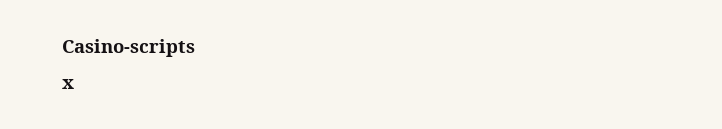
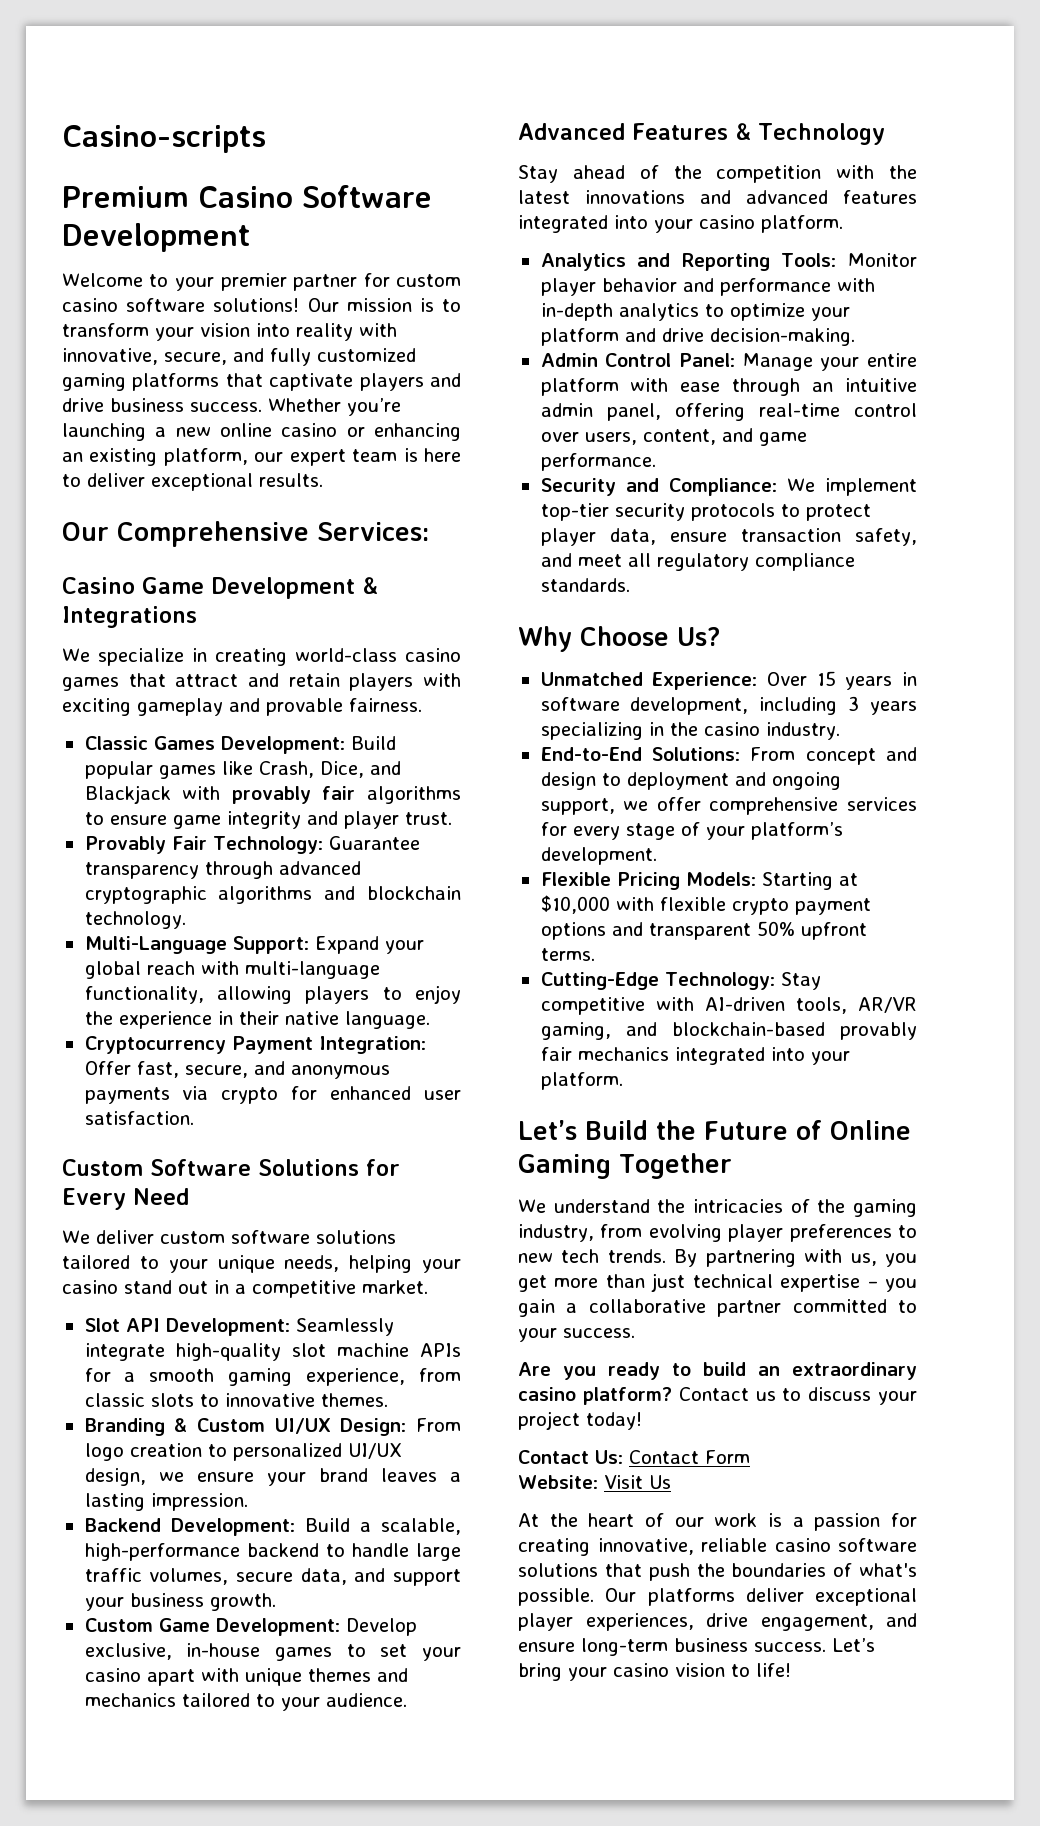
[62,79,74,89] x -> [62,185,432,208] [62,223,250,252] [62,273,461,291] [62,298,462,312] [62,323,397,341] [62,348,416,366] [62,373,461,391] [62,398,401,416] [62,423,461,441] [62,448,461,466] [62,473,323,491] [62,521,429,547] [62,577,378,599] [62,606,197,628] [62,648,462,666] [62,673,461,691] [62,698,422,716] [84,736,396,754] [84,761,401,779] [84,785,461,804] [84,811,452,829] [84,836,420,854] [84,861,361,879] [84,886,461,904] [84,911,186,929] [84,936,424,954] [84,961,380,979] [84,985,462,1004] [84,1011,430,1029] [84,1036,426,1054] [84,1061,390,1079] [84,1086,461,1104] [84,1111,194,1125] [62,1159,400,1176] [62,1188,189,1210] [62,1230,396,1244] [62,1255,461,1273] [62,1280,428,1298] [84,1318,394,1336] [84,1343,461,1361] [84,1368,461,1386] [84,1393,388,1407] [84,1418,461,1436] [84,1443,402,1461] [84,1468,461,1486] [84,1493,248,1511] [84,1518,461,1536] [84,1543,462,1561] [84,1568,461,1586] [84,1593,276,1611] [84,1618,417,1636] [84,1643,461,1661] [84,1668,408,1686] [84,1693,407,1711] [518,123,885,145] [518,165,917,183] [518,190,917,204] [518,215,843,233] [540,253,917,271] [540,278,875,296] [540,303,850,321] [540,328,855,346] [540,353,917,371] [540,378,917,396] [540,403,917,421] [540,428,807,446] [540,453,656,471] [540,478,917,496] [540,503,871,521] [540,528,917,546] [540,553,855,571] [540,578,630,592] [518,626,721,652] [540,671,917,690] [540,696,917,715] [540,722,840,740] [540,747,917,765] [540,772,841,790] [540,797,917,815] [540,822,843,840] [540,847,657,865] [540,872,858,890] [540,895,871,915] [540,921,867,940] [540,948,595,961] [540,972,821,990] [540,997,917,1015] [540,1022,917,1040] [540,1047,850,1065] [540,1072,623,1090] [518,1120,911,1140] [518,1153,732,1179] [518,1199,917,1217] [518,1224,917,1242] [518,1249,917,1267] [518,1273,917,1292] [518,1299,917,1317] [518,1328,635,1342] [518,1362,917,1380] [518,1387,917,1405] [518,1411,642,1430] [518,1450,750,1464] [518,1475,671,1489] [518,1513,917,1531] [518,1538,917,1556] [518,1563,917,1581] [518,1588,917,1606] [518,1613,917,1631] [518,1638,875,1656] [518,1663,791,1681] Premium Casino Software Development // Welcome to your premier partner for custom casino software solutions! Our mission is to transform your vision into reality with innovative, secure, and fully customized gaming platforms that captivate players and drive business success. Whether you’re launching a new online casino or enhancing an existing platform, our expert team is here to deliver exceptional results. // Our Comprehensive Services: // Casino Game Development & Integrations // We specialize in creating world-class casino games that attract and retain players with exciting gameplay and provable fairness. // Classic Games Development: Build popular games like Crash, Dice, and Blackjack with provably fair algorithms to ensure game integrity and player trust. // Provably Fair Technology: Guarantee transparency through advanced cryptographic algorithms and blockchain technology. // Multi-Language Support: Expand your global reach with multi-language functionality, allowing players to enjoy the experience in their native language. // Cryptocurrency Payment Integration: Offer fast, secure, and anonymous payments via crypto for enhanced user satisfaction. // Custom Software Solutions for Every Need // We deliver custom software solutions tailored to your unique needs, helping your casino stand out in a competitive market. // Slot API Development: Seamlessly integrate high-quality slot machine APIs for a smooth gaming experience, from classic slots to innovative themes. // Branding & Custom UI/UX Design: From logo creation to personalized UI/UX design, we ensure your brand leaves a lasting impression. // Backend Development: Build a scalable, high-performance backend to handle large traffic volumes, secure data, and support your business growth. // Custom Game Development: Develop exclusive, in-house games to set your casino apart with unique themes and mechanics tailored to your audience. // Advanced Features & Technology // Stay ahead of the competition with the latest innovations and advanced features integrated into your casino platform. // Analytics and Reporting Tools: Monitor player behavior and performance with in-depth analytics to optimize your platform and drive decision-making. // Admin Control Panel: Manage your entire platform with ease through an intuitive admin panel, offering real-time control over users, content, and game performance. // Security and Compliance: We implement top-tier security protocols to protect player data, ensure transaction safety, and meet all regulatory compliance standards. // Why Choose Us? // Unmatched Experience: Over 15 years in software development, including 3 years specializing in the casino industry. // End-to-End Solutions: From concept and design to deployment and ongoing support, we offer comprehensive services for every stage of your platform’s development. // Flexible Pricing Models: Starting at $10,000 with flexible crypto payment options and transparent 50% upfront terms. // Cutting-Edge Technology: Stay competitive with AI-driven tools, AR/VR gaming, and blockchain-based provably fair mechanics integrated into your platform. // Let’s Build the Future of Online Gaming Together // We understand the intricacies of the gaming industry, from evolving player preferences to new tech trends. By partnering with us, you get more than just technical expertise – you gain a collaborative partner committed to your success. // Are you ready to build an extraordinary casino platform? Contact us to discuss your project today! // Contact Us: Contact Form // Website: Visit Us // At the heart of our work is a passion for creating innovative, reliable casino software solutions that push the boundaries of what's possible. Our platforms deliver exceptional player experiences, drive engagement, and ensure long-term business success. Let’s bring your casino vision to life!

